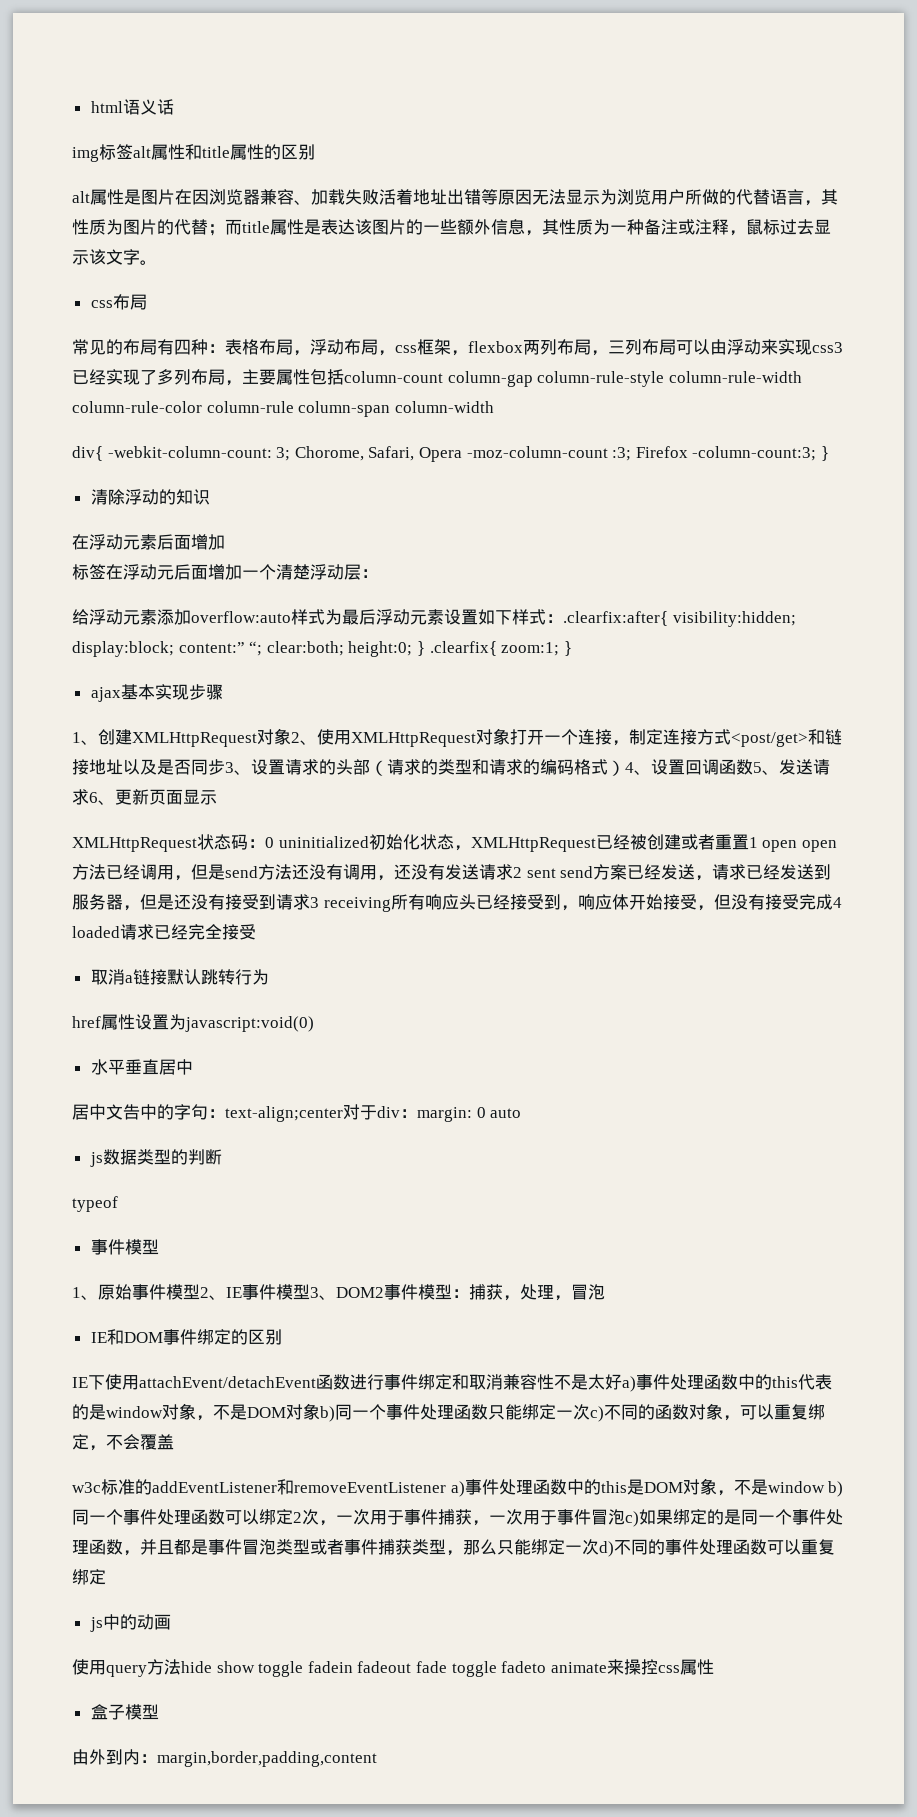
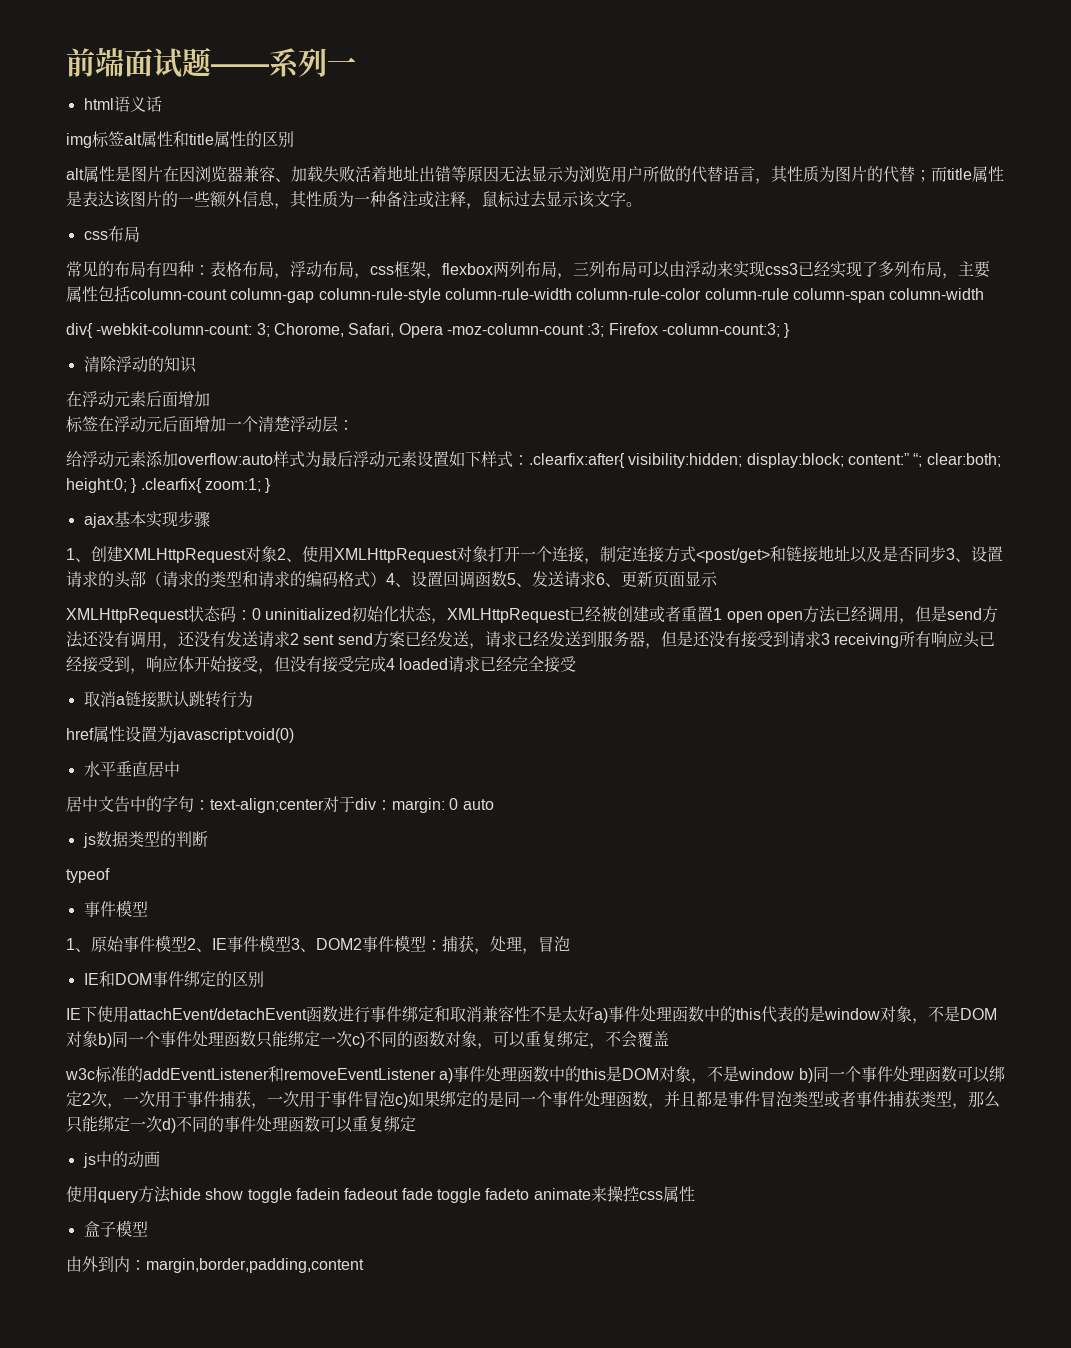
(90, 107) none -> [66,47,356,78] 前端面试题——系列一 //

